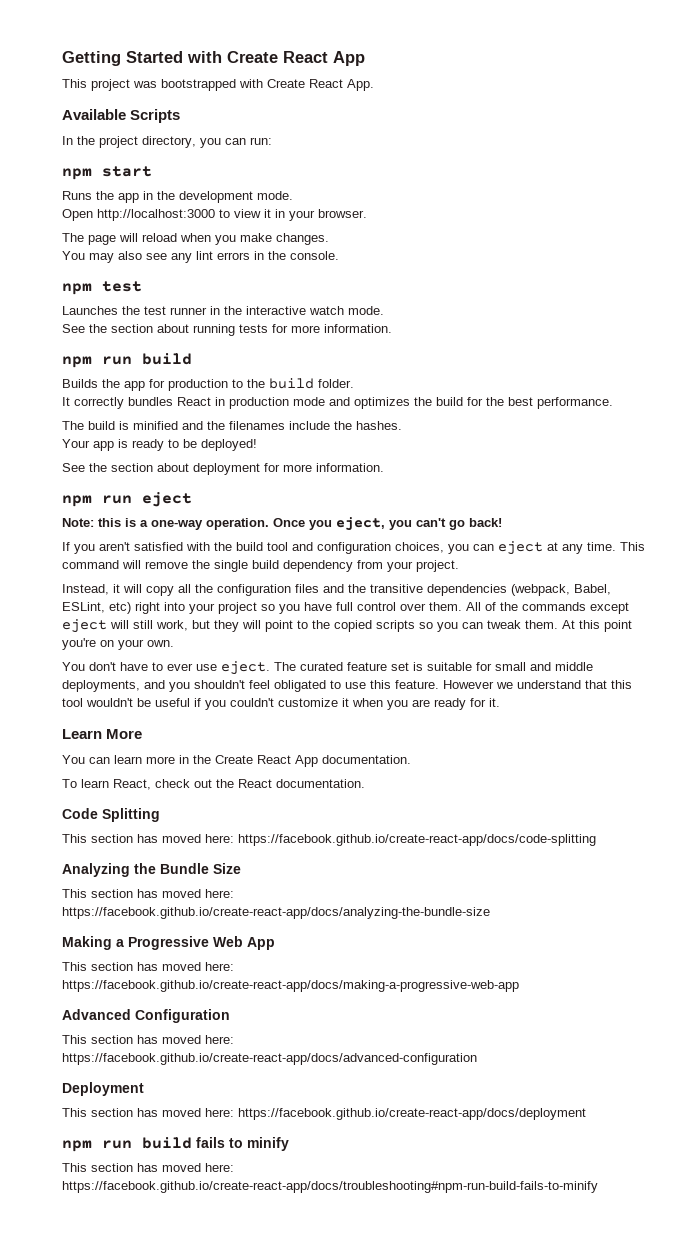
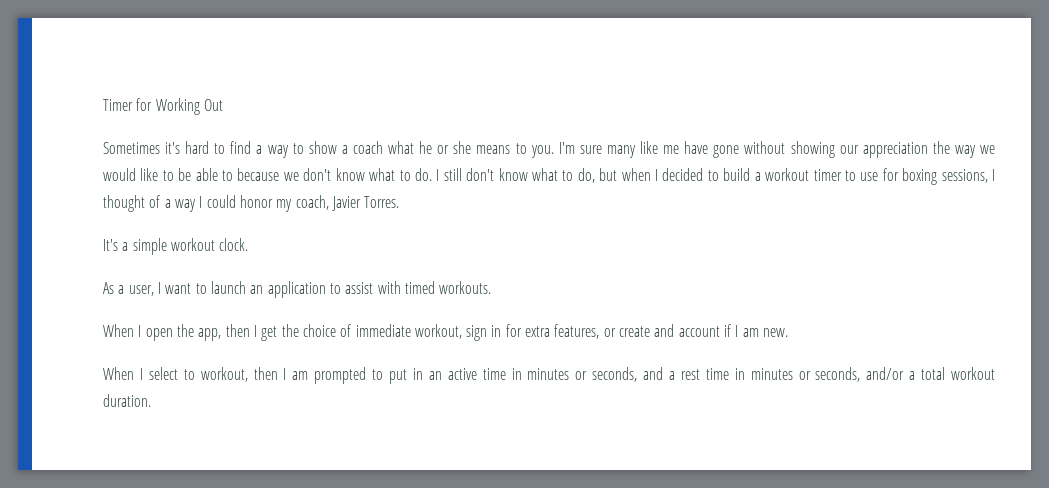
[62,51,365,66] [62,79,374,91] [62,109,181,123] [62,136,272,148] [62,166,152,180] [62,191,293,203] [62,209,367,221] [62,233,329,245] [62,251,339,263] [62,281,142,295] [62,306,384,315] [62,324,392,336] [62,353,192,368] [62,378,354,391] [62,397,613,409] [62,421,402,430] [62,439,257,451] [62,463,384,475] [62,492,192,507] [62,517,502,531] [62,541,645,555] [62,560,459,572] [62,584,611,596] [62,602,629,614] [62,619,632,633] [62,638,174,650] [62,661,593,675] [62,680,632,692] [62,698,500,710] [62,729,143,739] [62,755,411,767] [62,779,365,790] [62,808,160,822] [62,834,596,846] [62,863,241,877] [62,889,234,898] [62,907,490,919] [62,936,275,950] [62,962,234,971] [62,980,519,992] [62,1009,230,1023] [62,1035,234,1044] [62,1053,477,1065] [62,1082,144,1096] [62,1108,586,1120] [62,1137,289,1152] [62,1163,234,1172] [62,1181,598,1193] Getting Started with Create React App // This project was bootstrapped with Create React App. // Available Scripts // In the project directory, you can run: // npm start // Runs the app in the development mode. // Open http://localhost:3000 to view it in your browser. // The page will reload when you make changes. // You may also see any lint errors in the console. // npm test // Launches the test runner in the interactive watch mode. // See the section about running tests for more information. // npm run build // Builds the app for production to the build folder. // It correctly bundles React in production mode and optimizes the build for the best performance. // The build is minified and the filenames include the hashes. // Your app is ready to be deployed! // See the section about deployment for more information. // npm run eject // Note: this is a one-way operation. Once you eject, you can't go back! // If you aren't satisfied with the build tool and configuration choices, you can eject at any time. This command will remove the single build dependency from your project. // Instead, it will copy all the configuration files and the transitive dependencies (webpack, Babel, ESLint, etc) right into your project so you have full control over them. All of the commands except eject will still work, but they will point to the copied scripts so you can tweak them. At this point you're on your own. // You don't have to ever use eject. The curated feature set is suitable for small and middle deployments, and you shouldn't feel obligated to use this feature. However we understand that this tool wouldn't be useful if you couldn't customize it when you are ready for it. // Learn More // You can learn more in the Create React App documentation. // To learn React, check out the React documentation. // Code Splitting // This section has moved here: https://facebook.github.io/create-react-app/docs/code-splitting // Analyzing the Bundle Size // This section has moved here: https://facebook.github.io/create-react-app/docs/analyzing-the-bundle-size // Making a Progressive Web App // This section has moved here: https://facebook.github.io/create-react-app/docs/making-a-progressive-web-app // Advanced Configuration // This section has moved here: https://facebook.github.io/create-react-app/docs/advanced-configuration // Deployment // This section has moved here: https://facebook.github.io/create-react-app/docs/deployment // npm run build fails to minify // This section has moved here: https://facebook.github.io/create-react-app/docs/troubleshooting#npm-run-build-fails-to-minify -> [103,98,223,115] [103,141,996,158] [103,168,995,185] [103,195,400,212] [103,238,249,255] [103,281,492,298] [103,324,789,341] [103,367,995,384] [103,394,151,407] Timer for Working Out // Sometimes it's hard to find a way to show a coach what he or she means to you. I'm sure many like me have gone without showing our appreciation the way we would like to be able to because we don't know what to do. I still don't know what to do, but when I decided to build a workout timer to use for boxing sessions, I thought of a way I could honor my coach, Javier Torres. // It's a simple workout clock. // As a user, I want to launch an application to assist with timed workouts. // When I open the app, then I get the choice of immediate workout, sign in for extra features, or create and account if I am new. // When I select to workout, then I am prompted to put in an active time in minutes or seconds, and a rest time in minutes or seconds, and/or a total workout duration.

